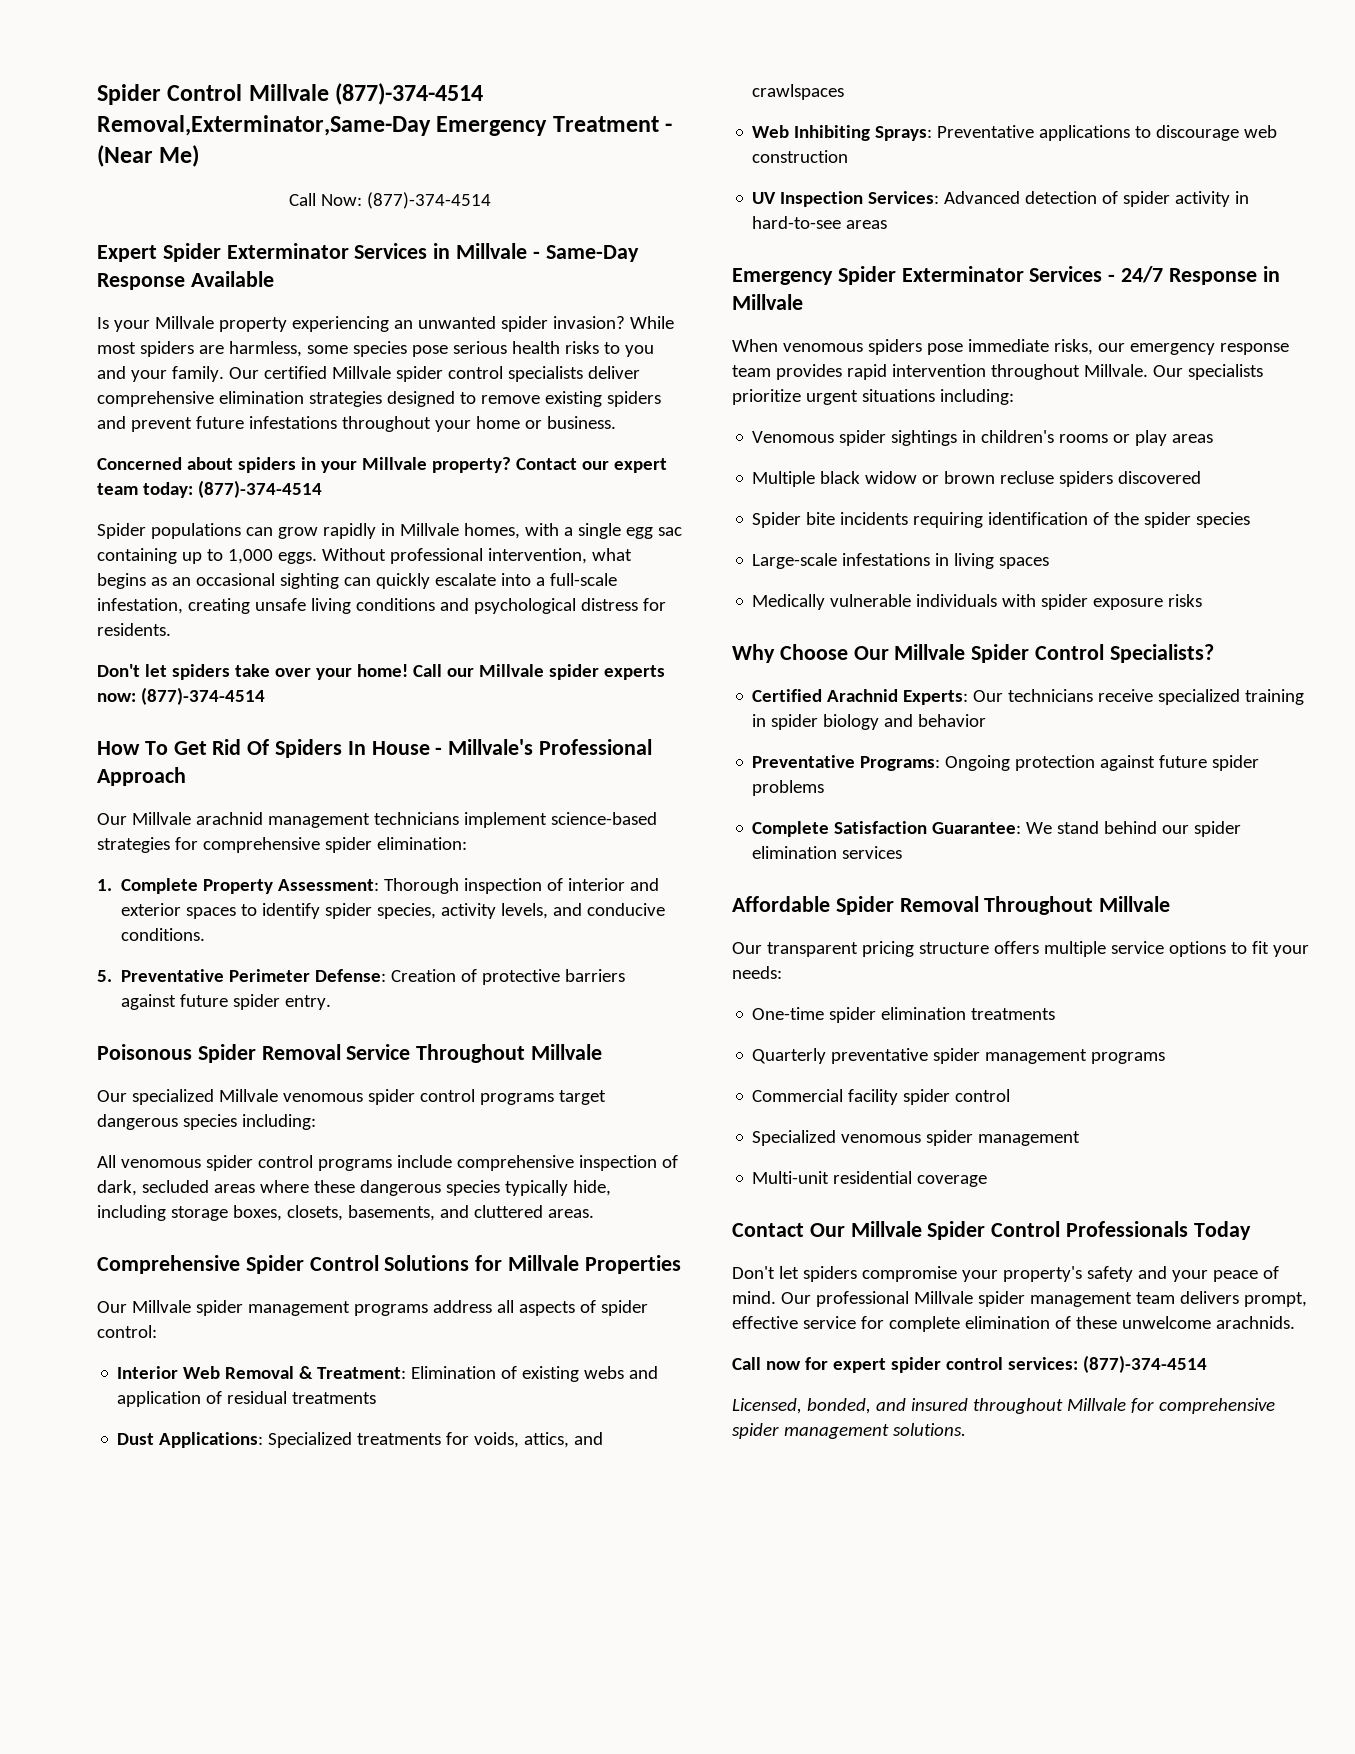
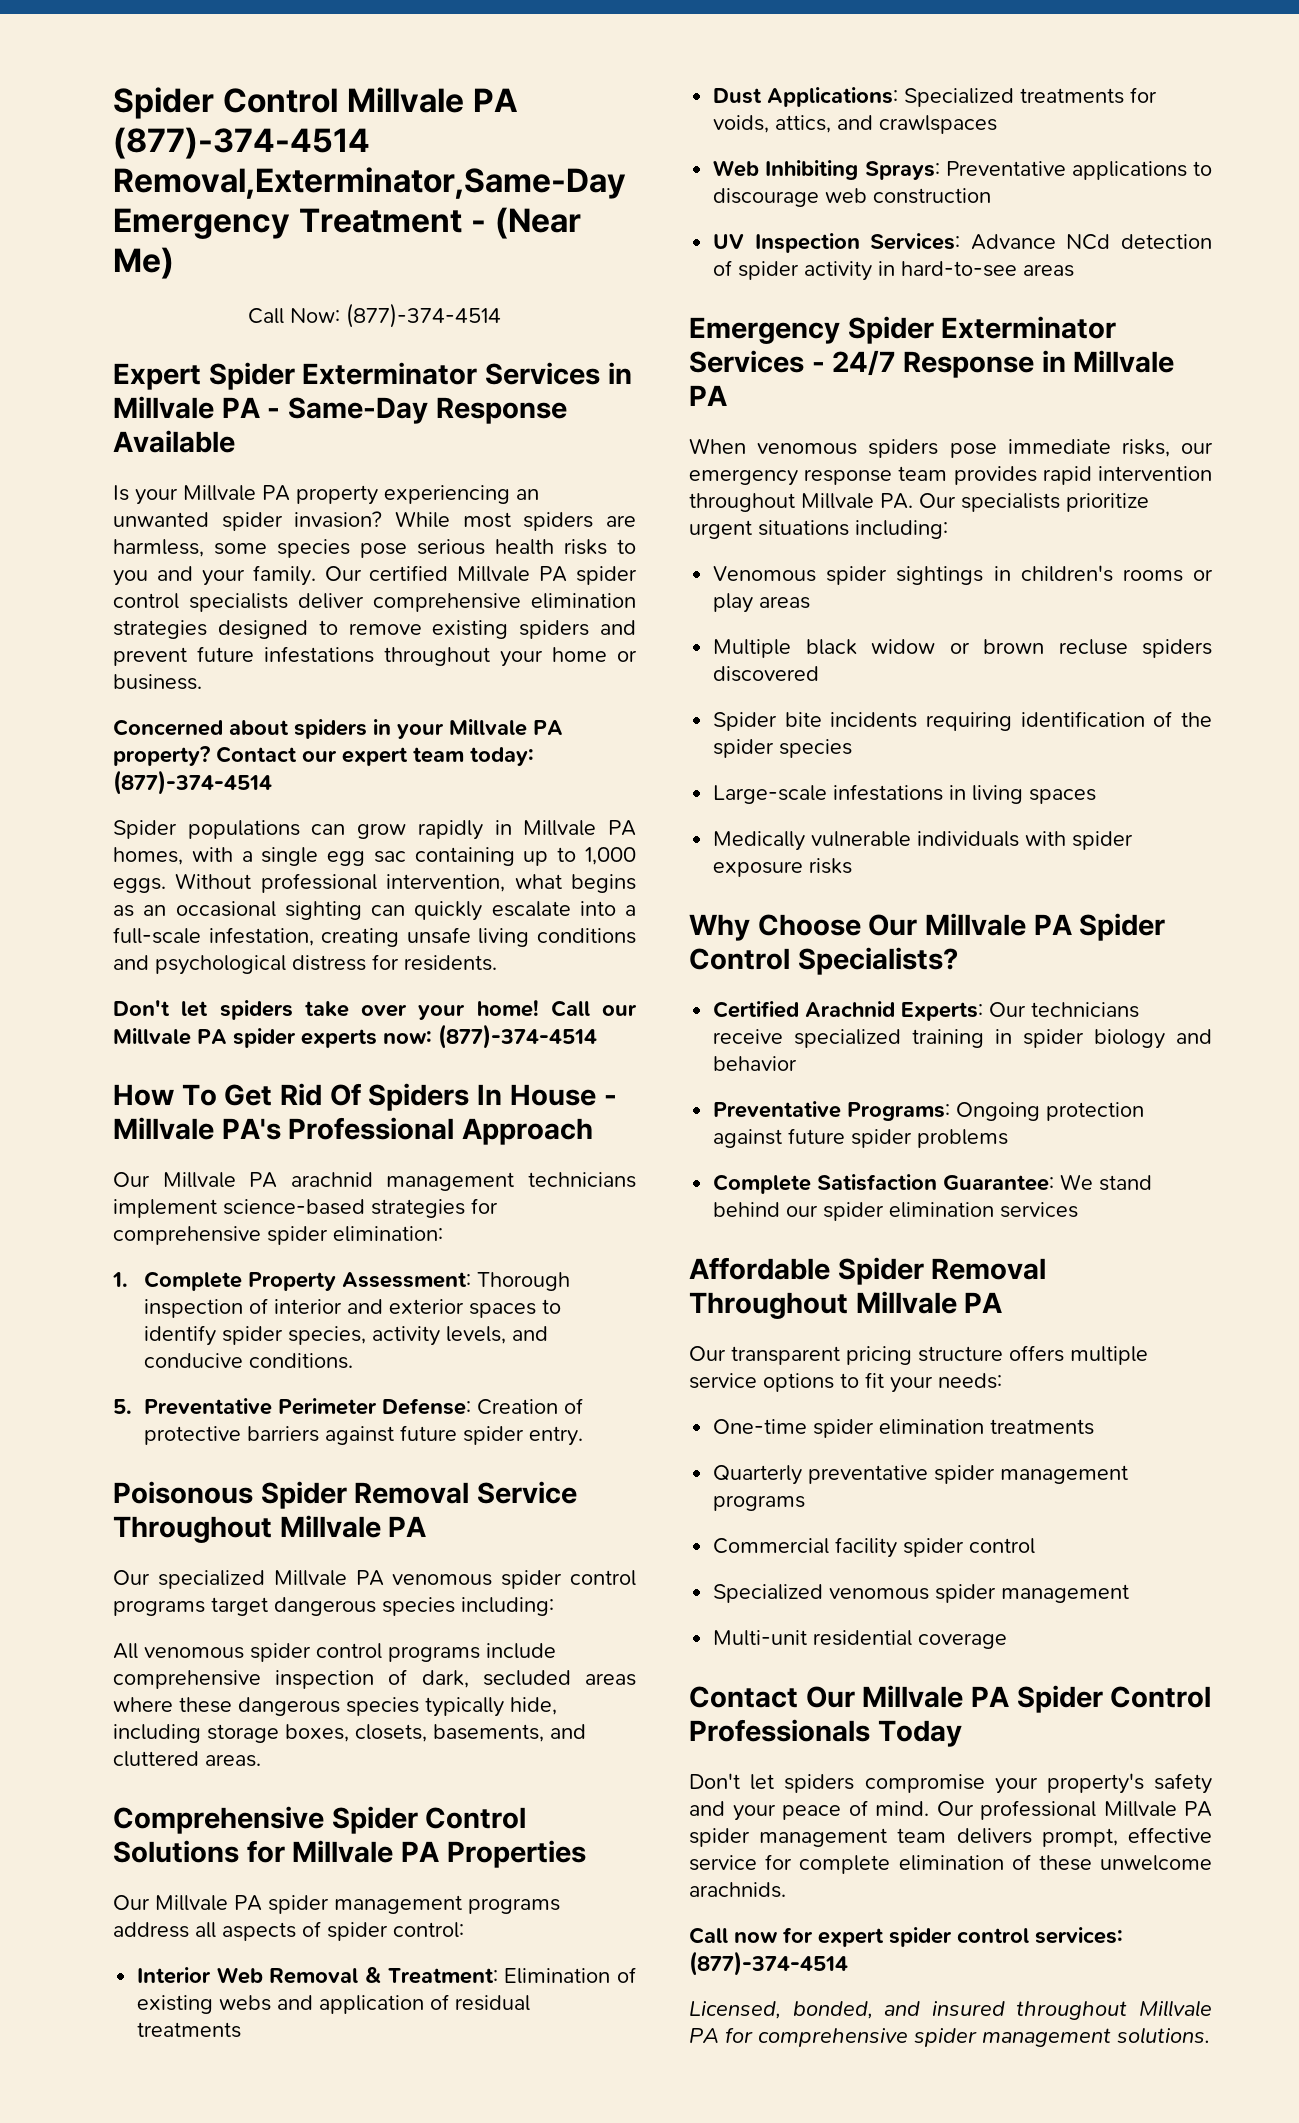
(329, 92) none -> [472,88,518,112] PA
(528, 251) none -> [221,397,260,418] PA
(214, 322) none -> [262,485,290,501] PA
(391, 372) none -> [539,566,568,582] PA
(427, 463) none -> [533,720,563,735] PA
(459, 529) none -> [608,820,636,836] PA
(544, 670) none -> [197,1029,227,1044] PA
[448,739,534,755] Millvale's -> [113,1117,281,1140] Millvale PA's
(191, 818) none -> [249,1172,278,1188] PA
(603, 1052) none -> [388,1516,427,1537] PA
(278, 1095) none -> [355,1570,384,1586] PA
(580, 1263) none -> [401,1841,440,1862] PA
(191, 1306) none -> [234,1895,262,1911] PA
[944,191,1021,204] Advanced -> [970,234,1111,250] Advance NCd
(803, 302) none -> [689,385,727,406] PA
[1083,364,1148,377] Millvale. -> [801,493,913,509] Millvale PA.
(966, 652) none -> [1033,914,1072,935] PA
(1171, 904) none -> [964,1292,1003,1313] PA
(922, 1229) none -> [971,1686,1010,1707] PA
(973, 1297) none -> [1184,1801,1212,1817] PA
(1126, 1404) none -> [689,2028,719,2043] PA

